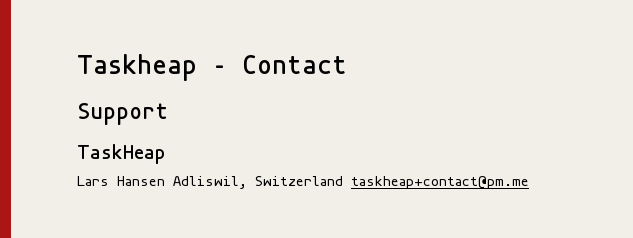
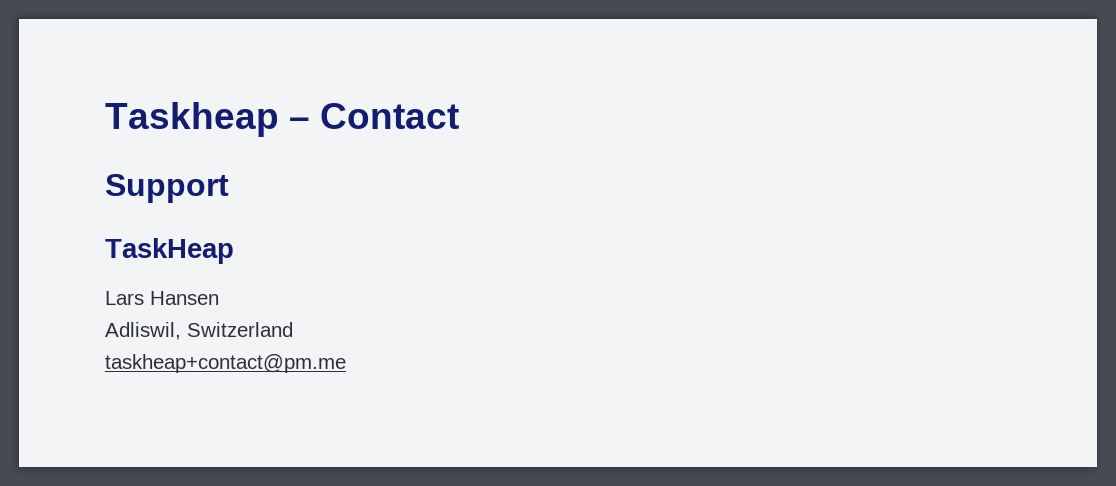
(165, 181) none -> (219, 298) //
(343, 181) none -> (293, 329) //

